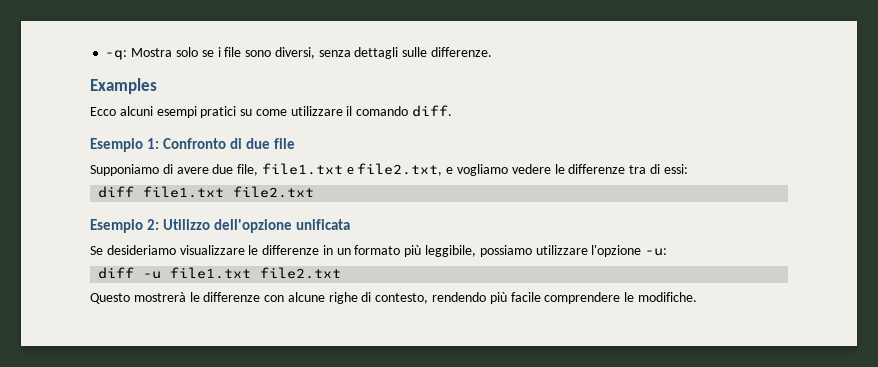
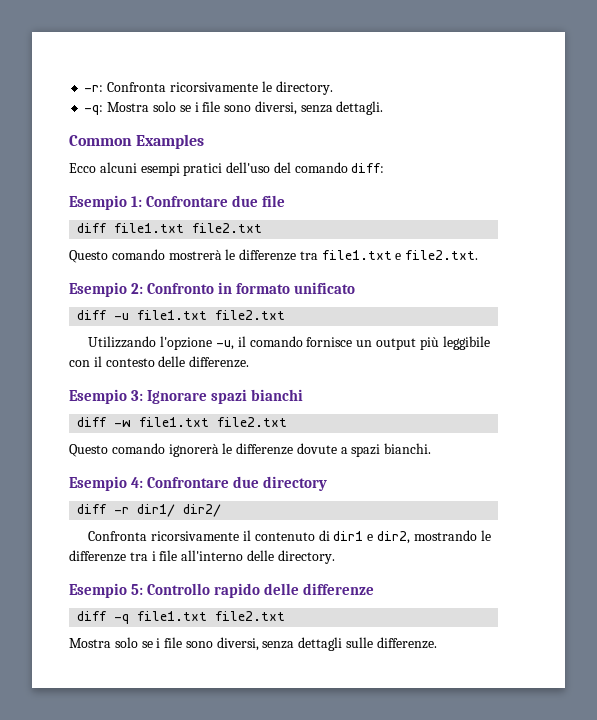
(105, 55) none -> [84,81,333,95] -r: Confronta ricorsivamente le directory. //
[354,47,492,59] [90,78,157,94] [90,105,453,118] [90,138,296,152] [90,163,688,176] [98,186,315,198] [90,219,351,233] [90,245,668,257] [98,267,342,279] [90,292,697,304] dettagli sulle differenze. // Examples // Ecco alcuni esempi pratici su come utilizzare il comando diff. // Esempio 1: Confronto di due file // Supponiamo di avere due file, file1.txt e file2.txt, e vogliamo vedere le differenze tra di essi: // diff file1.txt file2.txt // Esempio 2: Utilizzo dell'opzione unificata // Se desideriamo visualizzare le differenze in un formato più leggibile, possiamo utilizzare l'opzione -u: // diff -u file1.txt file2.txt // Questo mostrerà le differenze con alcune righe di contesto, rendendo più facile comprendere le modifiche. -> [336,101,384,115] [69,134,205,149] [69,162,385,176] [69,195,285,210] [77,223,263,233] [69,249,479,263] [69,282,355,297] [77,310,286,320] [88,336,490,350] [69,356,250,368] [69,389,303,404] [77,417,288,427] [69,443,432,457] [69,476,327,491] [77,504,222,517] [88,530,491,544] [69,550,335,564] [69,583,374,598] [77,611,286,624] [69,637,437,651] dettagli. // Common Examples // Ecco alcuni esempi pratici dell'uso del comando diff: // Esempio 1: Confrontare due file // diff file1.txt file2.txt // Questo comando mostrerà le differenze tra file1.txt e file2.txt. // Esempio 2: Confronto in formato unificato // diff -u file1.txt file2.txt // Utilizzando l'opzione -u, il comando fornisce un output più leggibile con il contesto delle differenze. // Esempio 3: Ignorare spazi bianchi // diff -w file1.txt file2.txt // Questo comando ignorerà le differenze dovute a spazi bianchi. // Esempio 4: Confrontare due directory // diff -r dir1/ dir2/ // Confronta ricorsivamente il contenuto di dir1 e dir2, mostrando le differenze tra i file all'interno delle directory. // Esempio 5: Controllo rapido delle differenze // diff -q file1.txt file2.txt // Mostra solo se i file sono diversi, senza dettagli sulle differenze.

